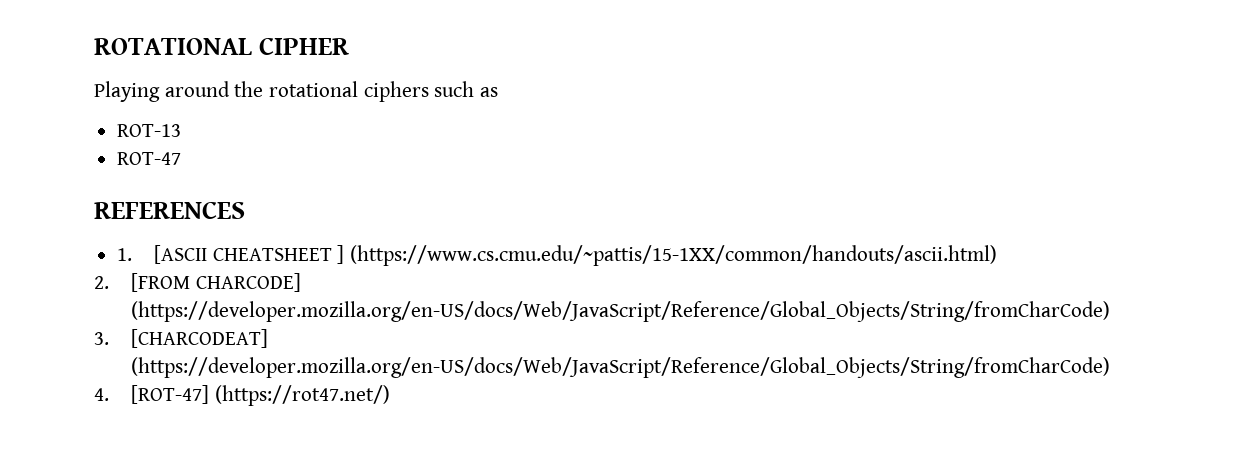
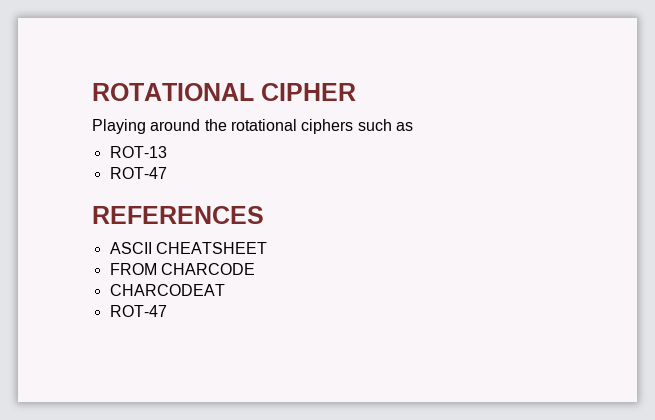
[117,245,208,264] 1. [ASCII -> [109,242,152,254] ASCII
[337,245,998,266] [94,273,301,292] [130,301,1110,322] [94,329,268,348] [130,357,1110,378] [94,385,390,406] ] (https://www.cs.cmu.edu/~pattis/15-1XX/common/handouts/ascii.html) // 2. [FROM CHARCODE] (https://developer.mozilla.org/en-US/docs/Web/JavaScript/Reference/Global_Objects/String/fromCharCode) // 3. [CHARCODEAT] (https://developer.mozilla.org/en-US/docs/Web/JavaScript/Reference/Global_Objects/String/fromCharCode) // 4. [ROT-47] (https://rot47.net/) -> [109,263,255,275] [109,284,225,296] [109,305,167,317] // FROM CHARCODE // CHARCODEAT // ROT-47

